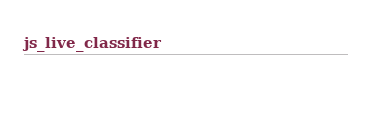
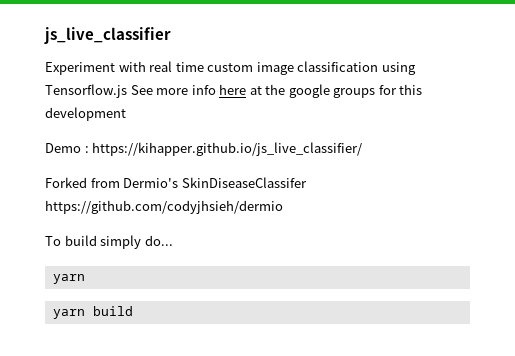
(162, 44) none -> [45,61,416,75] [45,84,423,98] [45,107,126,121] [45,142,363,156] [45,177,307,188] [45,200,283,214] [45,235,173,249] [52,274,85,284] [52,306,133,319] // Experiment with real time custom image classification using Tensorflow.js See more info here at the google groups for this development // Demo : https://kihapper.github.io/js_live_classifier/ // Forked from Dermio's SkinDiseaseClassifer https://github.com/codyjhsieh/dermio // To build simply do... // yarn // yarn build

